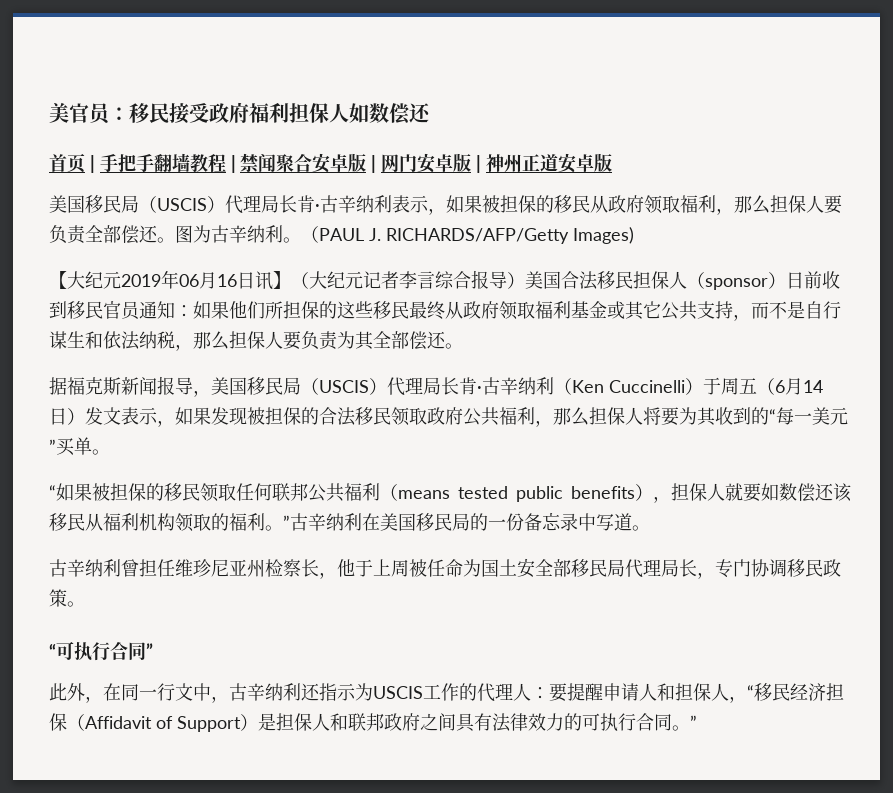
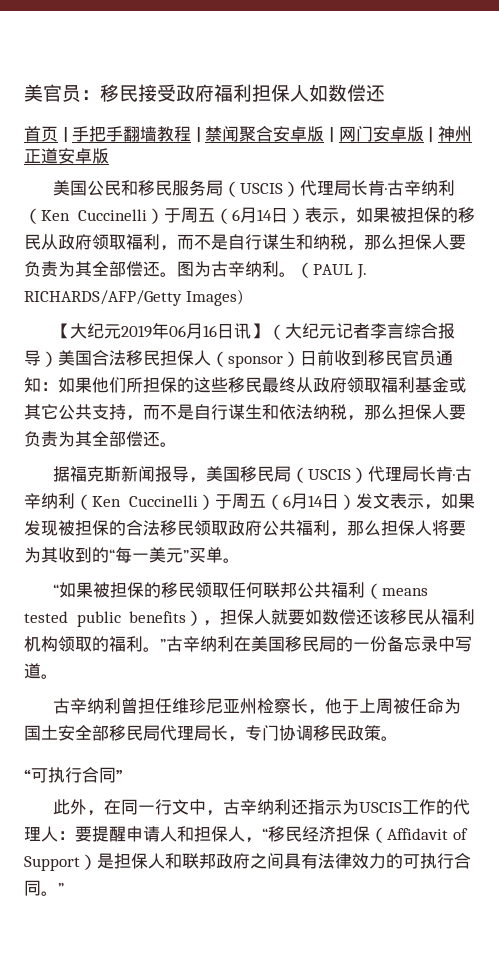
[85,195,392,214] 移民局（USCIS）代理局长肯·古辛纳利 -> [87,180,456,197] [24,207,305,224] 公民和移民服务局（USCIS）代理局长肯·古辛纳利（Ken Cuccinelli）于周五（6月14日）
[734,195,842,214] [49,225,86,244] 那么担保人要负责 -> [177,234,466,251] [24,261,92,277] 而不是自行谋生和纳税，那么担保人要负责为其

